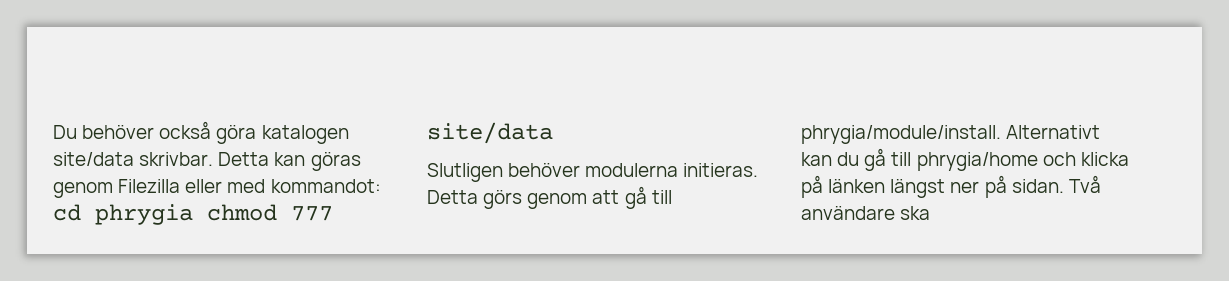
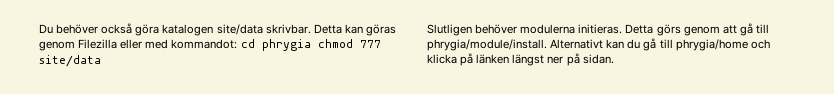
[1068,175,1101,193] [801,206,931,220] Två användare ska -> (614, 59) none

